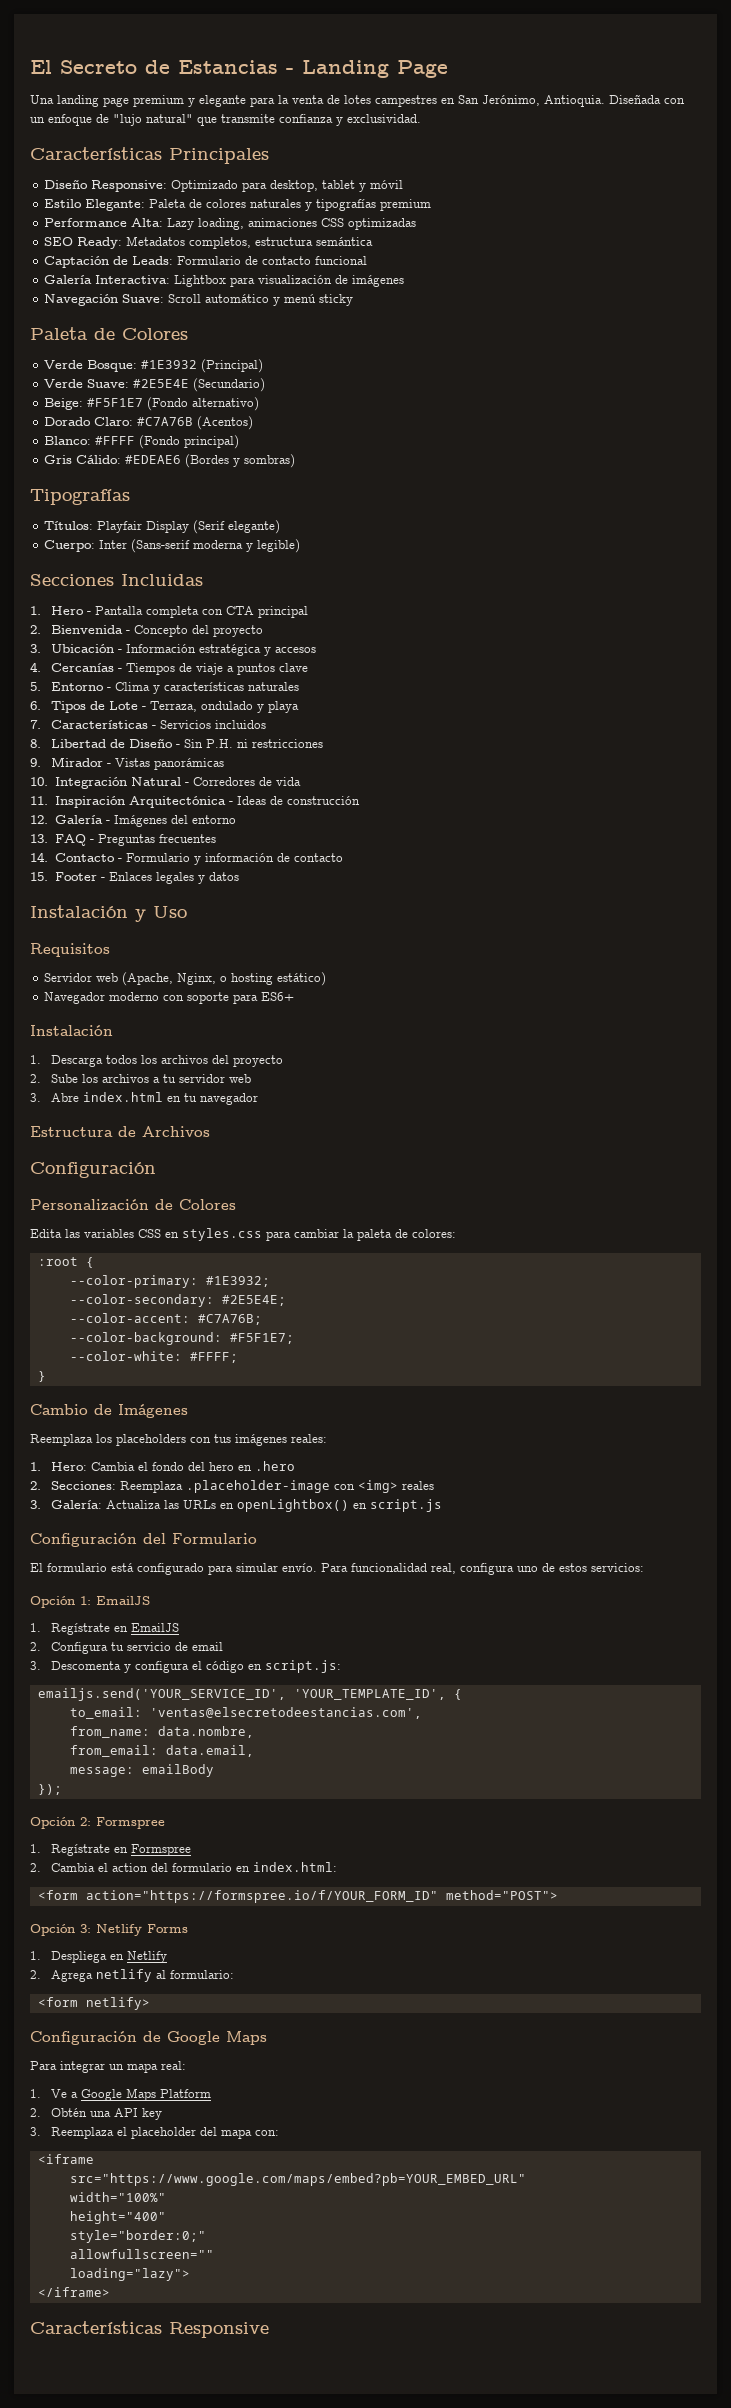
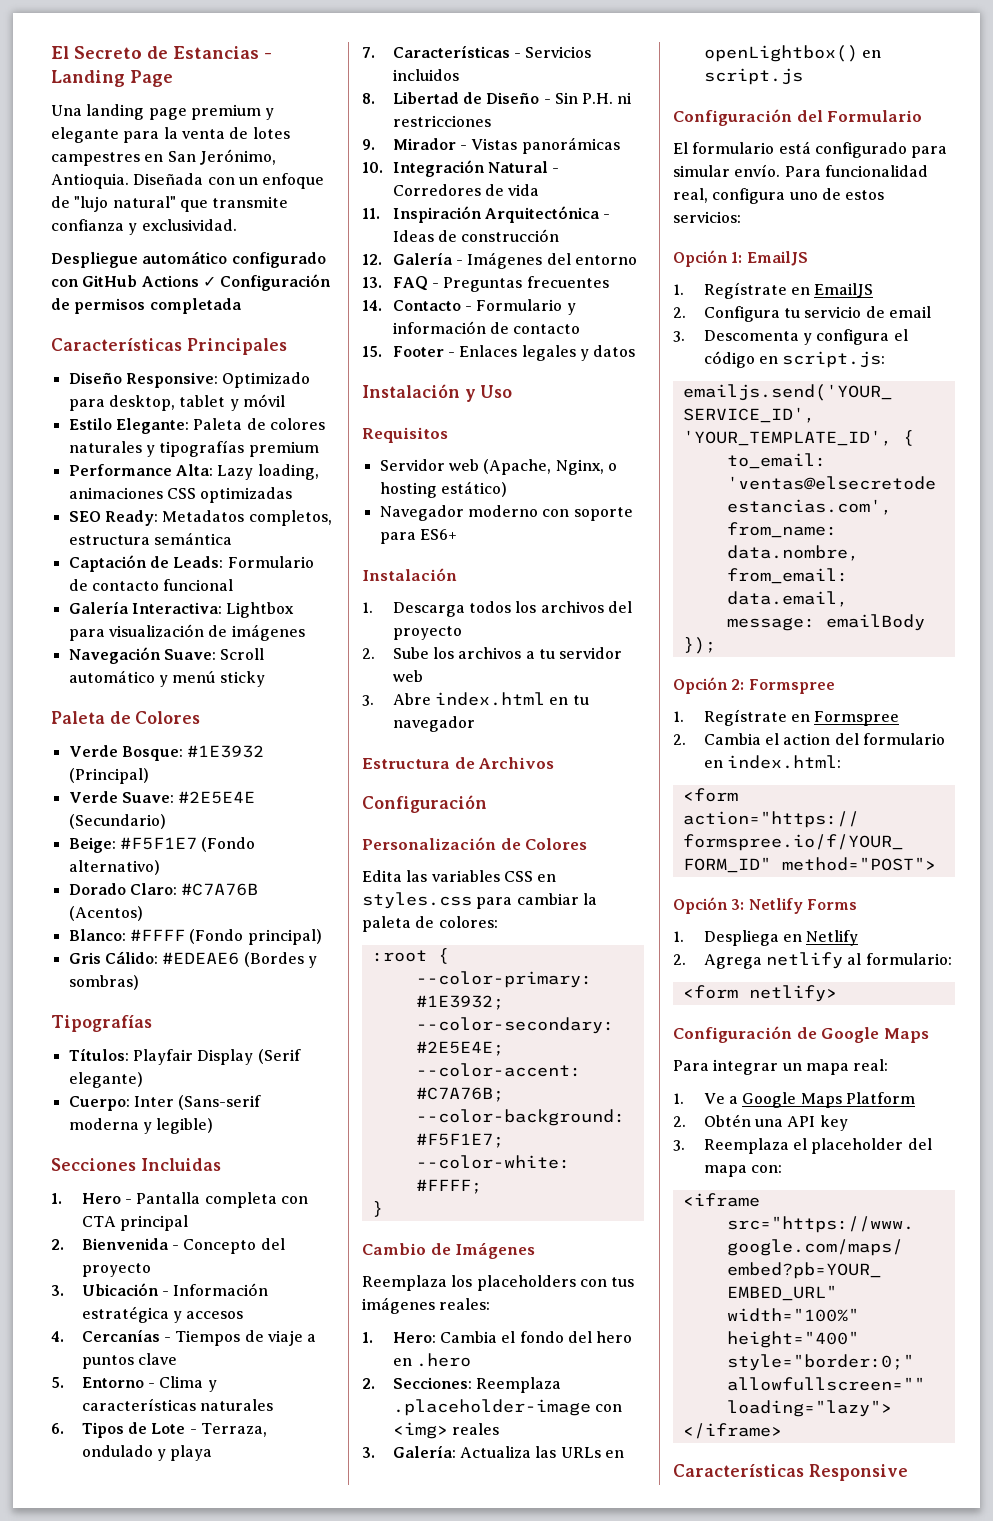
(421, 118) none -> [51,251,326,268] [51,274,332,291] [51,298,242,314] // Despliegue automático configurado con GitHub Actions ✓ Configuración de permisos completada

